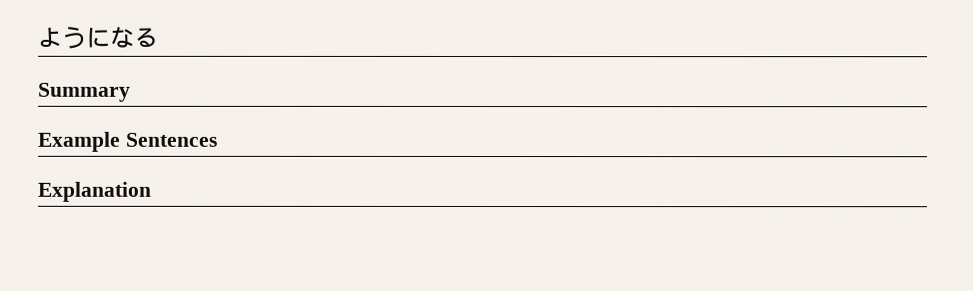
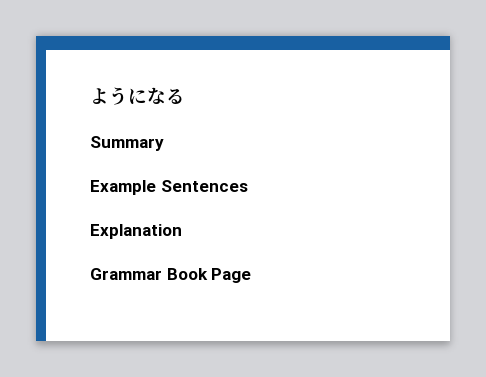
(151, 191) none -> [90,268,252,283] // Grammar Book Page

